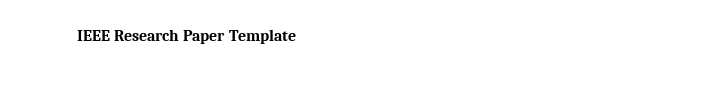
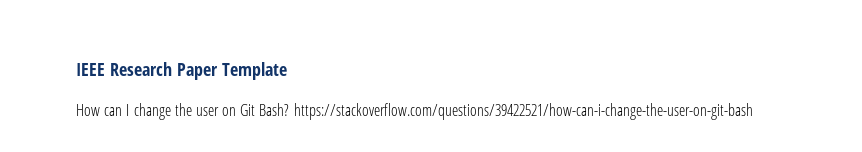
(296, 36) none -> [76,103,753,120] // How can I change the user on Git Bash? https://stackoverflow.com/questions/39422521/how-can-i-change-the-user-on-git-bash

